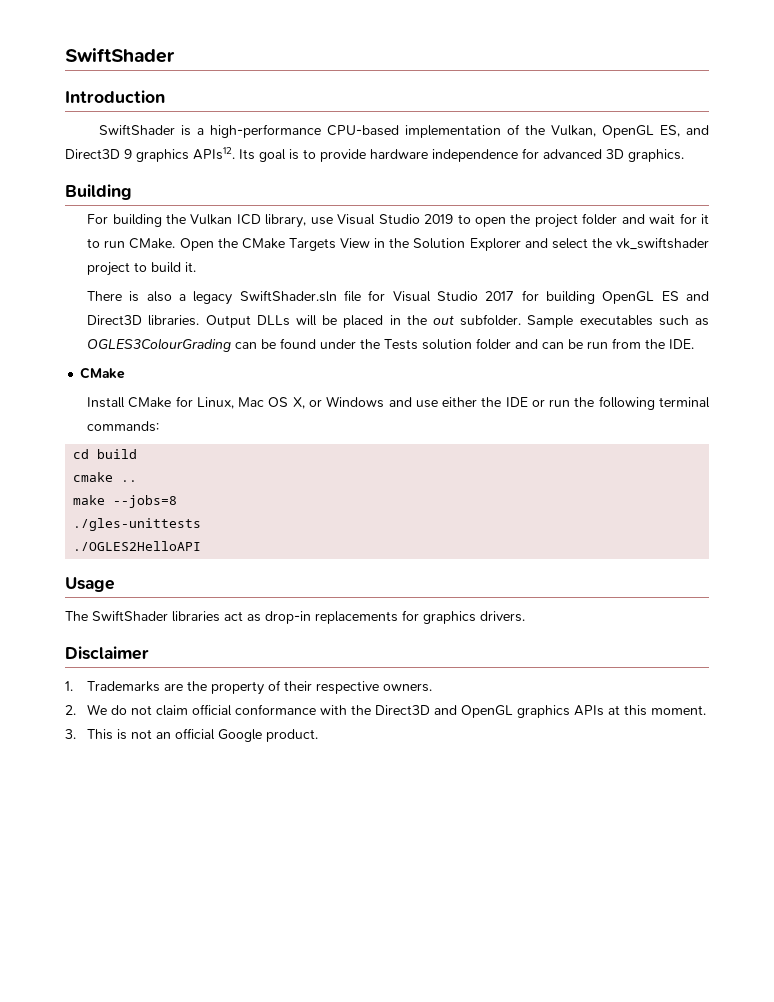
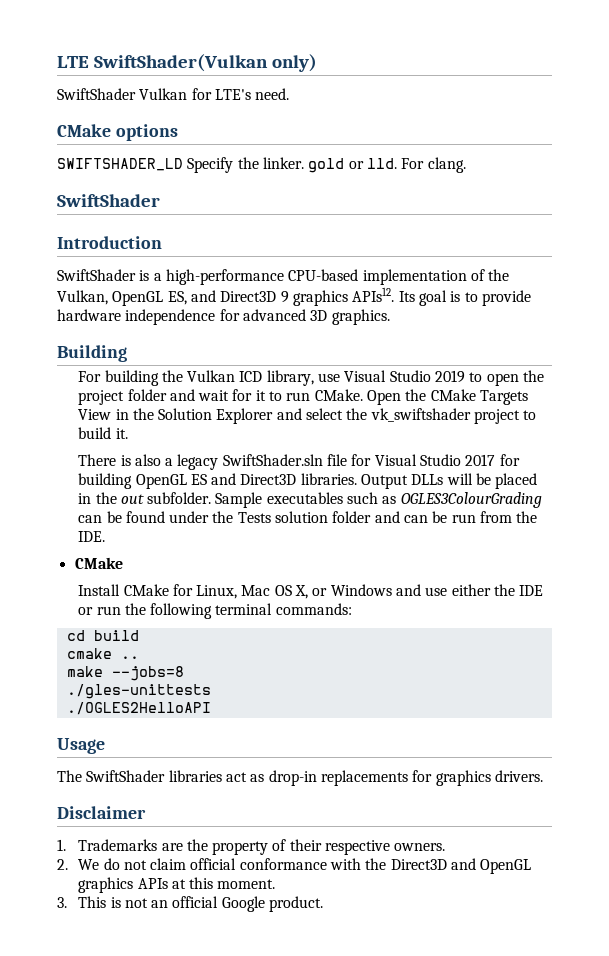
(65, 55) none -> [57,54,317,72] [57,88,290,100] [57,124,178,141] [57,157,466,173] LTE SwiftShader(Vulkan only) // SwiftShader Vulkan for LTE's need. // CMake options // SWIFTSHADER_LD Specify the linker. gold or lld. For clang. //

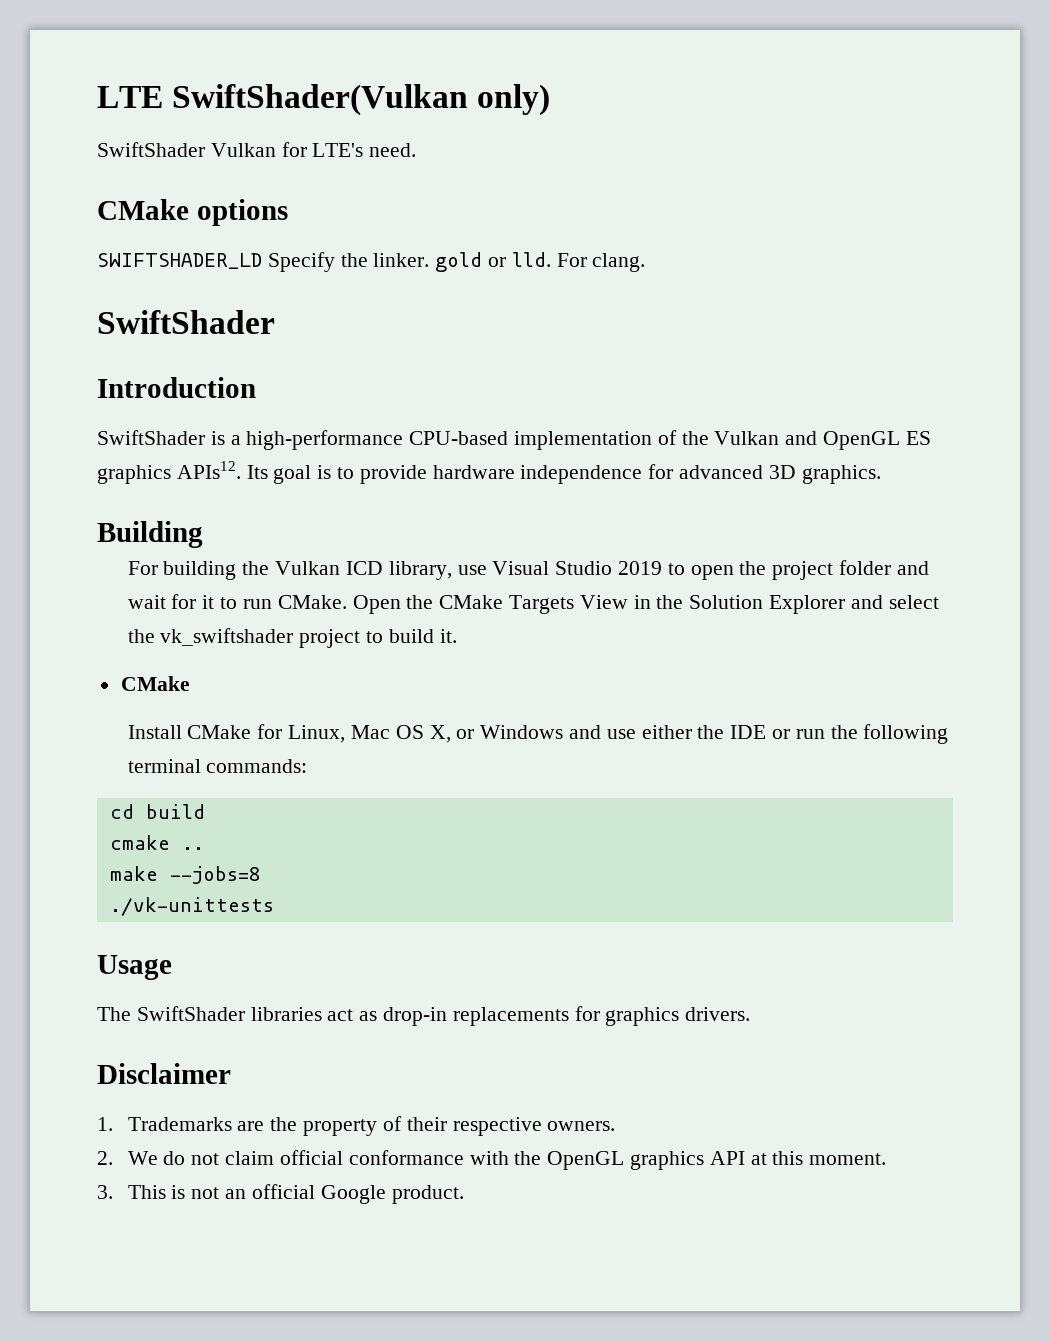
[57,290,289,306] Vulkan, OpenGL ES, and Direct3D 9 -> [714,431,931,450] Vulkan and OpenGL ES
[78,454,520,470] [78,473,538,489] [78,492,542,508] [78,511,538,523] [78,531,106,542] // There is also a legacy SwiftShader.sln file for Visual Studio 2017 for building OpenGL ES and Direct3D libraries. Output DLLs will be placed in the out subfolder. Sample executables such as OGLES3ColourGrading can be found under the Tests solution folder and can be run from the IDE. -> (457, 636) none
[66,684,211,699] [66,702,211,715] ./gles-unittests // ./OGLES2HelloAPI -> [109,897,274,916] ./vk-unittests
[390,858,477,870] Direct3D and -> (542, 1158) none
[137,878,168,889] APIs -> [709,1151,745,1165] API

